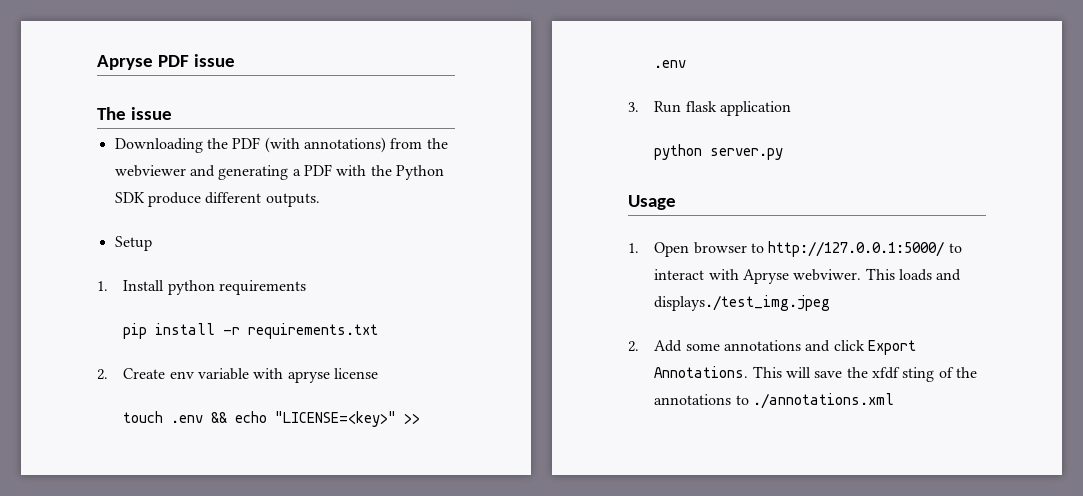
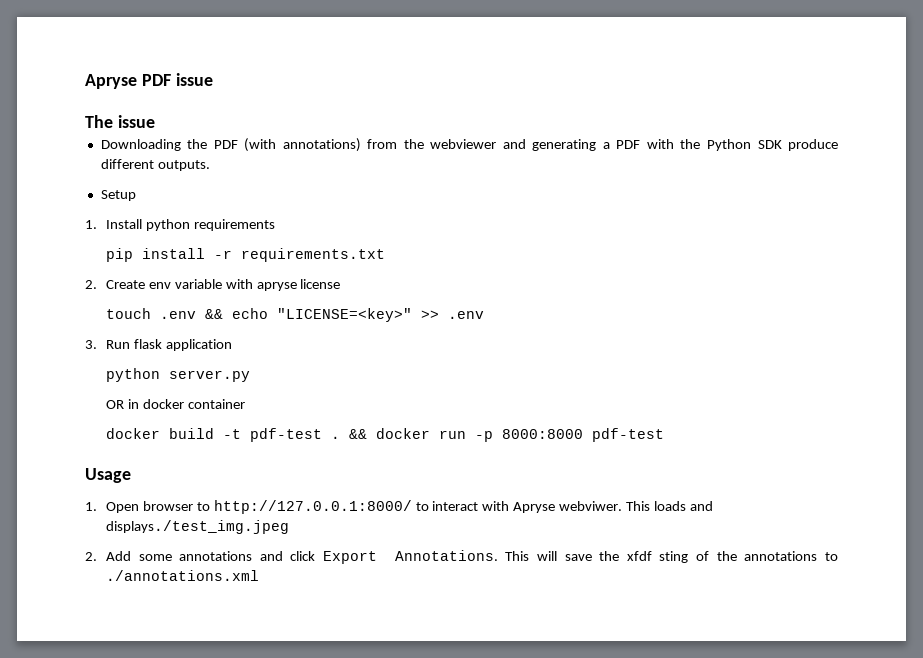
(784, 154) none -> [105,399,245,409] [105,428,664,442] // OR in docker container // docker build -t pdf-test . && docker run -p 8000:8000 pdf-test
[768,241,945,257] http://127.0.0.1:5000/ -> [213,500,412,514] http://127.0.0.1:8000/

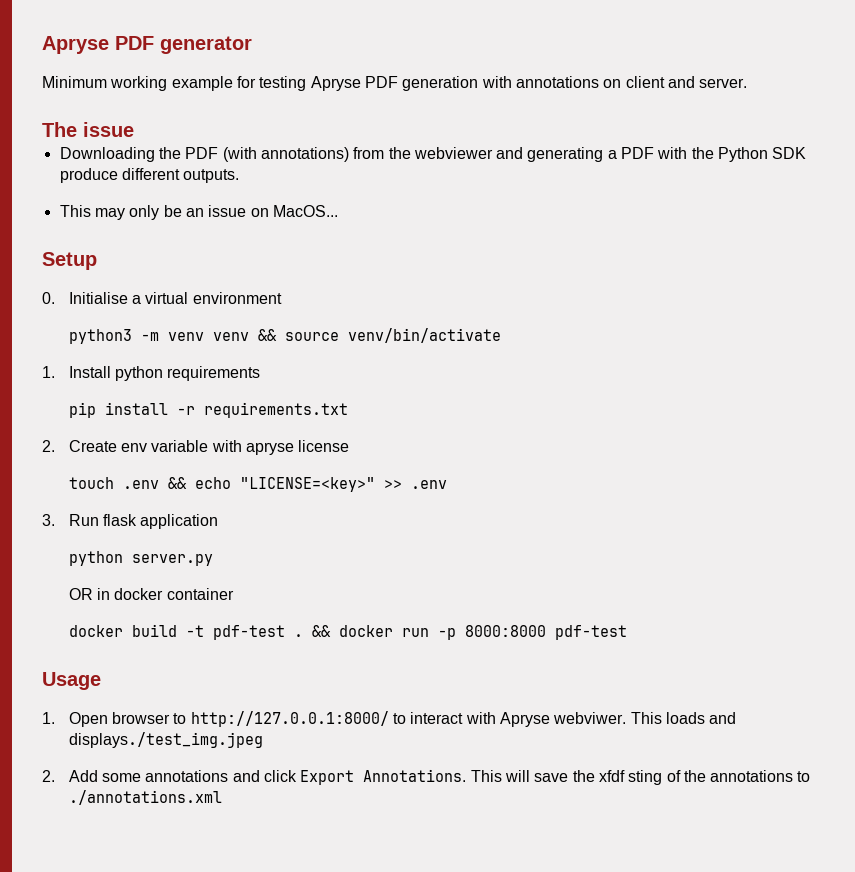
[85,73,213,89] Apryse PDF issue -> [42,36,252,54] [42,76,748,91] Apryse PDF generator // Minimum working example for testing Apryse PDF generation with annotations on client and server.
[100,190,136,201] Setup -> [59,205,338,220] [42,252,97,270] [42,292,282,304] [68,328,501,344] This may only be an issue on MacOS... // Setup // 0. Initialise a virtual environment // python3 -m venv venv && source venv/bin/activate

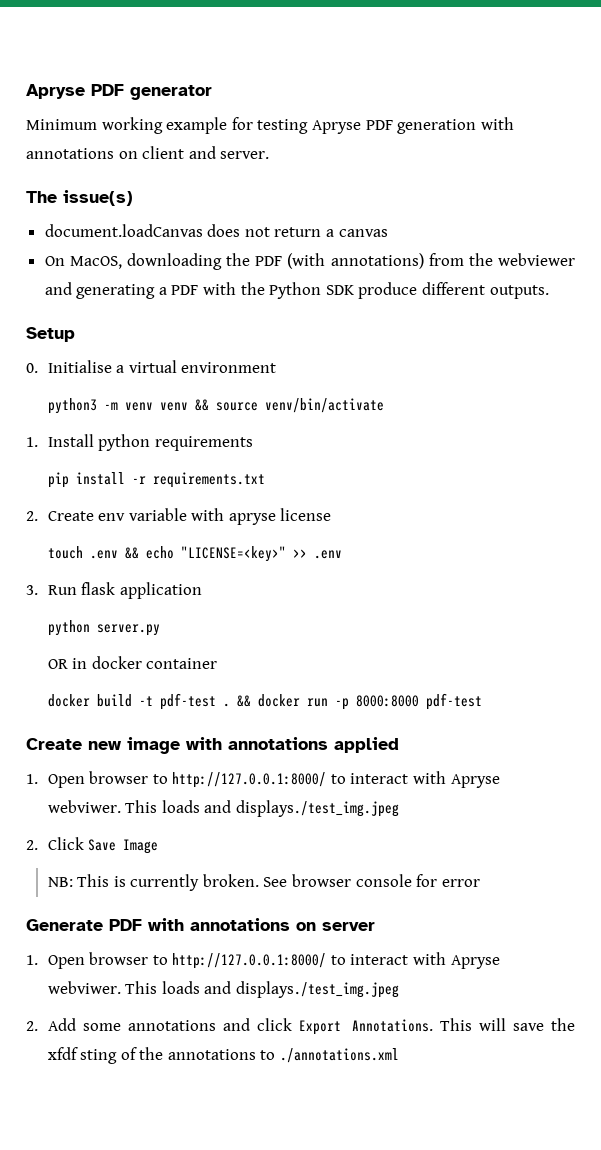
[83,122,134,137] [59,147,155,162] issue // Downloading -> [63,190,133,206] [44,224,388,237] [44,253,222,270] issue(s) // document.loadCanvas does not return a canvas // On MacOS, downloading
[59,205,338,220] // This may only be an issue on MacOS... -> (549, 292) none
[42,672,101,690] Usage -> [26,737,399,754] [26,771,500,788] [47,800,399,817] [26,837,159,854] [47,874,480,891] [26,918,375,931] Create new image with annotations applied // 1. Open browser to http://127.0.0.1:8000/ to interact with Apryse webviwer. This loads and displays./test_img.jpeg // 2. Click Save Image // NB: This is currently broken. See browser console for error // Generate PDF with annotations on server

